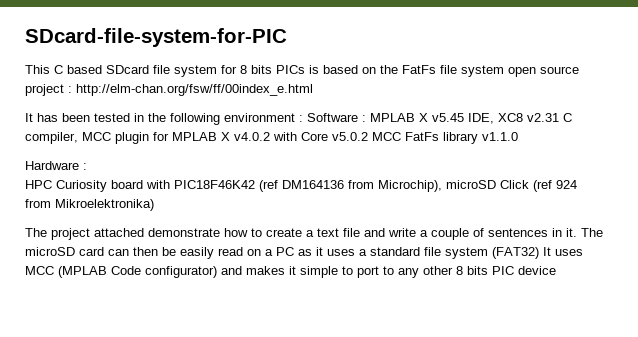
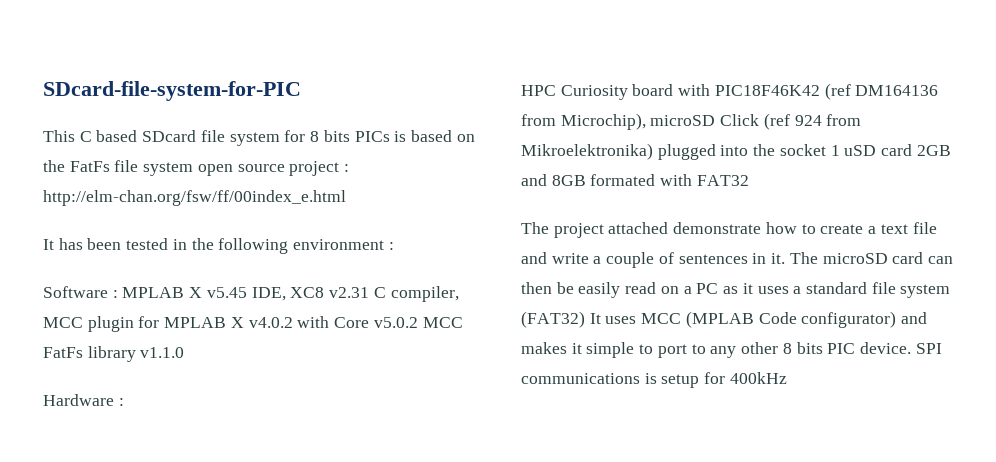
(303, 118) none -> (394, 246) //
(154, 205) none -> [657,144,951,160] [521,174,749,186] plugged into the socket 1 uSD card 2GB and 8GB formated with FAT32
[518,266,556,275] device -> [859,342,942,354] [521,372,787,388] device. SPI communications is setup for 400kHz

